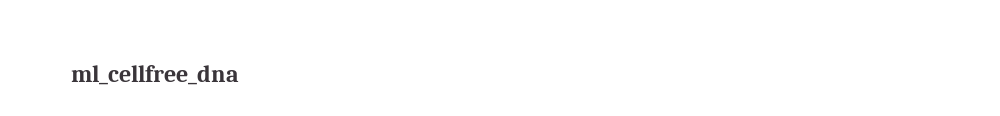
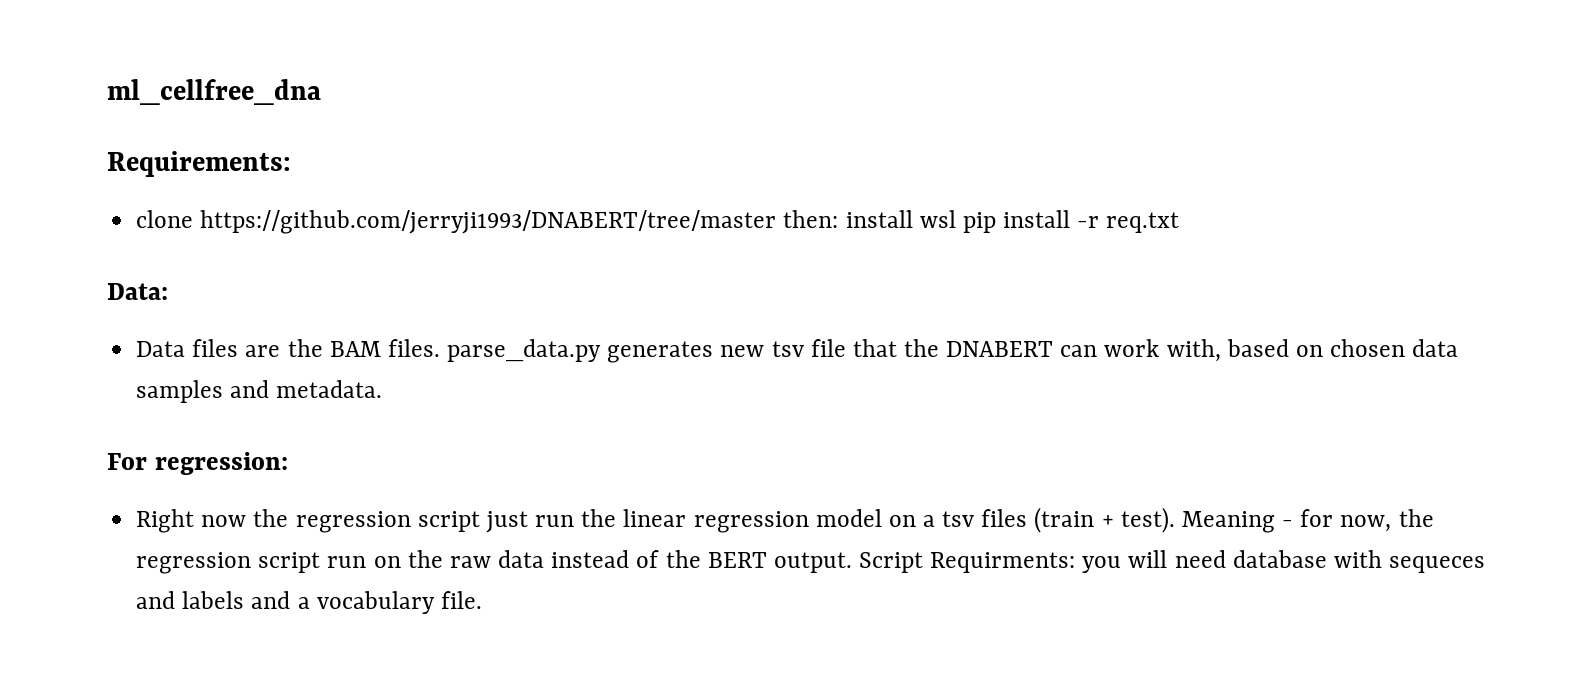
(239, 75) none -> [107,151,291,177] [136,210,1180,234] [107,283,168,300] [136,339,1459,363] [136,380,383,403] [107,452,288,475] [136,507,1434,533] [136,550,1486,574] [136,591,482,614] // Requirements: // clone https://github.com/jerryji1993/DNABERT/tree/master then: install wsl pip install -r req.txt // Data: // Data files are the BAM files. parse_data.py generates new tsv file that the DNABERT can work with, based on chosen data samples and metadata. // For regression: // Right now the regression script just run the linear regression model on a tsv files (train + test). Meaning - for now, the regression script run on the raw data instead of the BERT output. Script Requirments: you will need database with sequeces and labels and a vocabulary file.

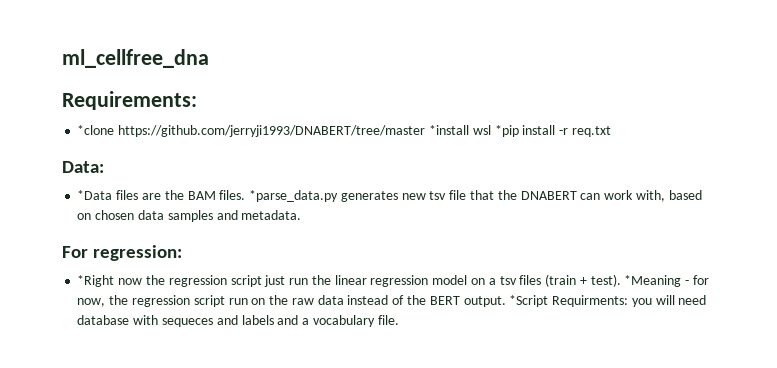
[136,210,996,234] clone https://github.com/jerryji1993/DNABERT/tree/master then: install wsl pip -> [77,125,519,137] *clone https://github.com/jerryji1993/DNABERT/tree/master *install wsl *pip
[136,341,186,357] Data -> [77,190,113,200] *Data
[447,339,602,362] parse_data.py -> [249,190,339,202] *parse_data.py
[136,509,195,533] Right -> [77,275,115,287] *Right
[1181,511,1275,533] Meaning -> [624,275,682,287] *Meaning
[859,552,924,573] Script -> [509,295,549,307] *Script

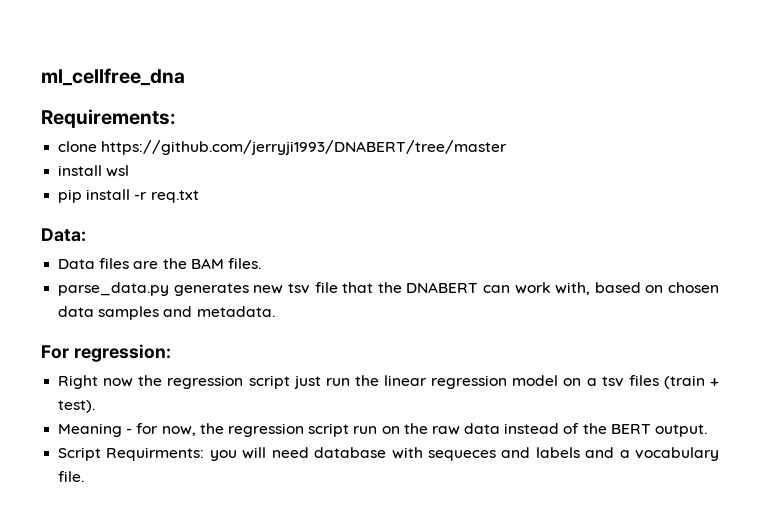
[77,125,115,135] *clone -> [58,141,98,152] clone
[428,125,469,135] *install -> [58,165,103,176] // install
[494,125,519,137] *pip -> [58,189,83,203] // pip
[77,190,113,200] *Data -> [58,259,96,269] Data
[249,190,339,202] *parse_data.py -> [58,282,170,296] // parse_data.py
[77,275,115,287] *Right -> [58,375,99,389] Right
[624,275,682,287] *Meaning -> [58,423,123,437] // Meaning
[509,295,549,307] *Script -> [58,447,102,461] // Script

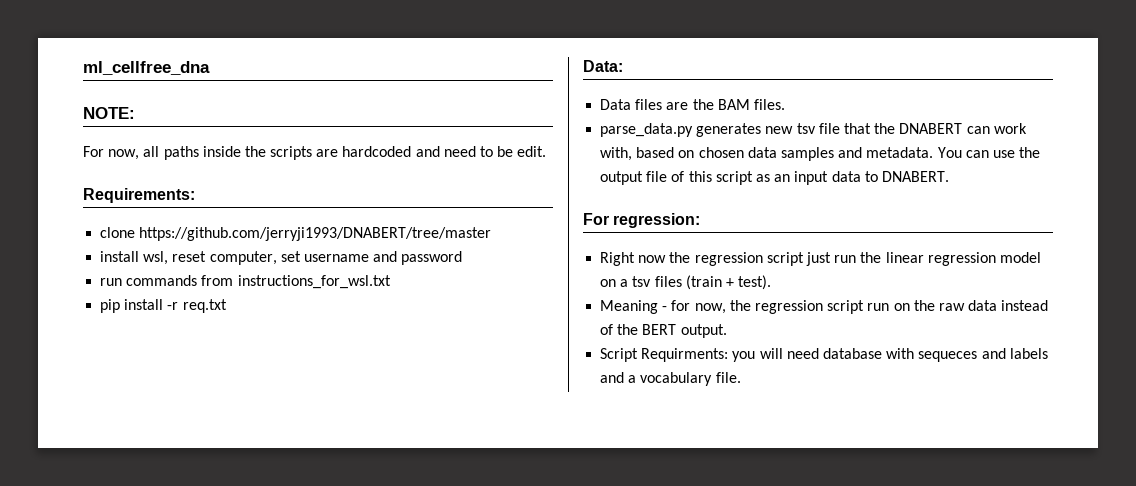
[41,109,176,128] [58,140,508,155] [58,165,130,177] Requirements: // clone https://github.com/jerryji1993/DNABERT/tree/master // install wsl -> [83,107,135,119] [83,146,547,160] [83,188,195,203] [100,227,492,241] [100,251,463,265] [100,275,391,289] NOTE: // For now, all paths inside the scripts are hardcoded and need to be edit. // Requirements: // clone https://github.com/jerryji1993/DNABERT/tree/master // install wsl, reset computer, set username and password // run commands from instructions_for_wsl.txt
(275, 311) none -> [937,147,1041,158] [600,171,949,185] You can use the output file of this script as an input data to DNABERT.

